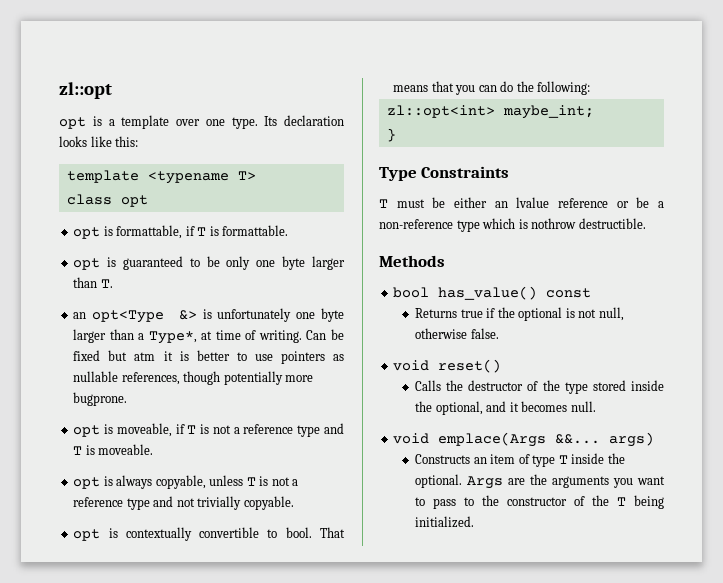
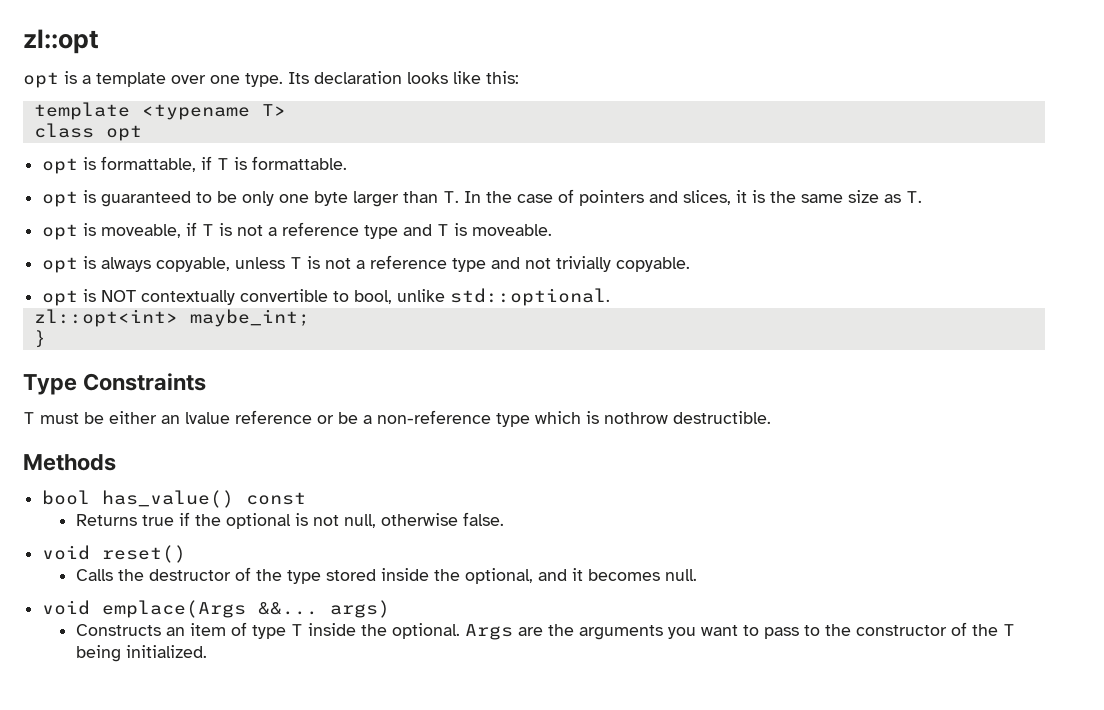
[73,308,344,323] [73,329,344,344] [73,350,344,364] [73,371,314,385] [73,392,128,406] // an opt<Type &> is unfortunately one byte larger than a Type*, at time of writing. Can be fixed but atm it is better to use pointers as nullable references, though potentially more bugprone. -> [464,189,923,206] In the case of pointers and slices, it is the same size as T.
(118, 533) none -> [101,290,137,302] NOT
[285,527,345,538] [393,81,591,95] bool. That means that you can do the following: -> [354,288,611,306] bool, unlike std::optional.

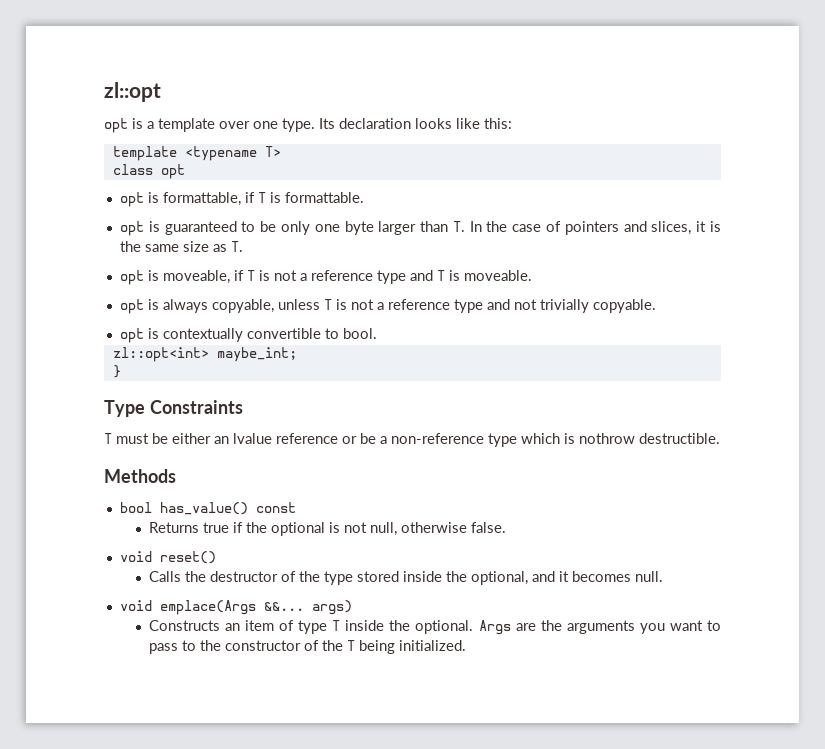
[101,290,137,302] NOT -> (159, 333) none
[354,288,611,306] bool, unlike std::optional. -> [342,328,377,339] bool.

